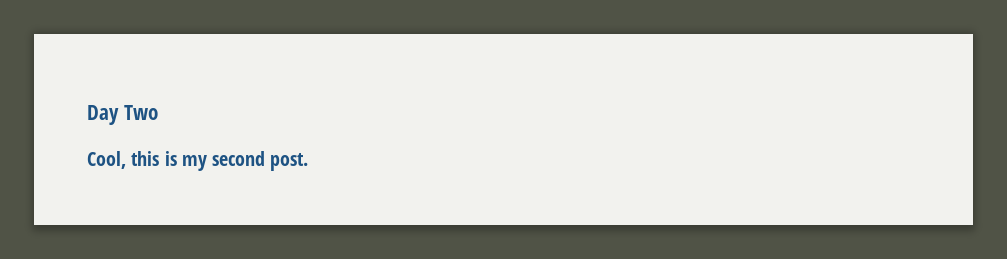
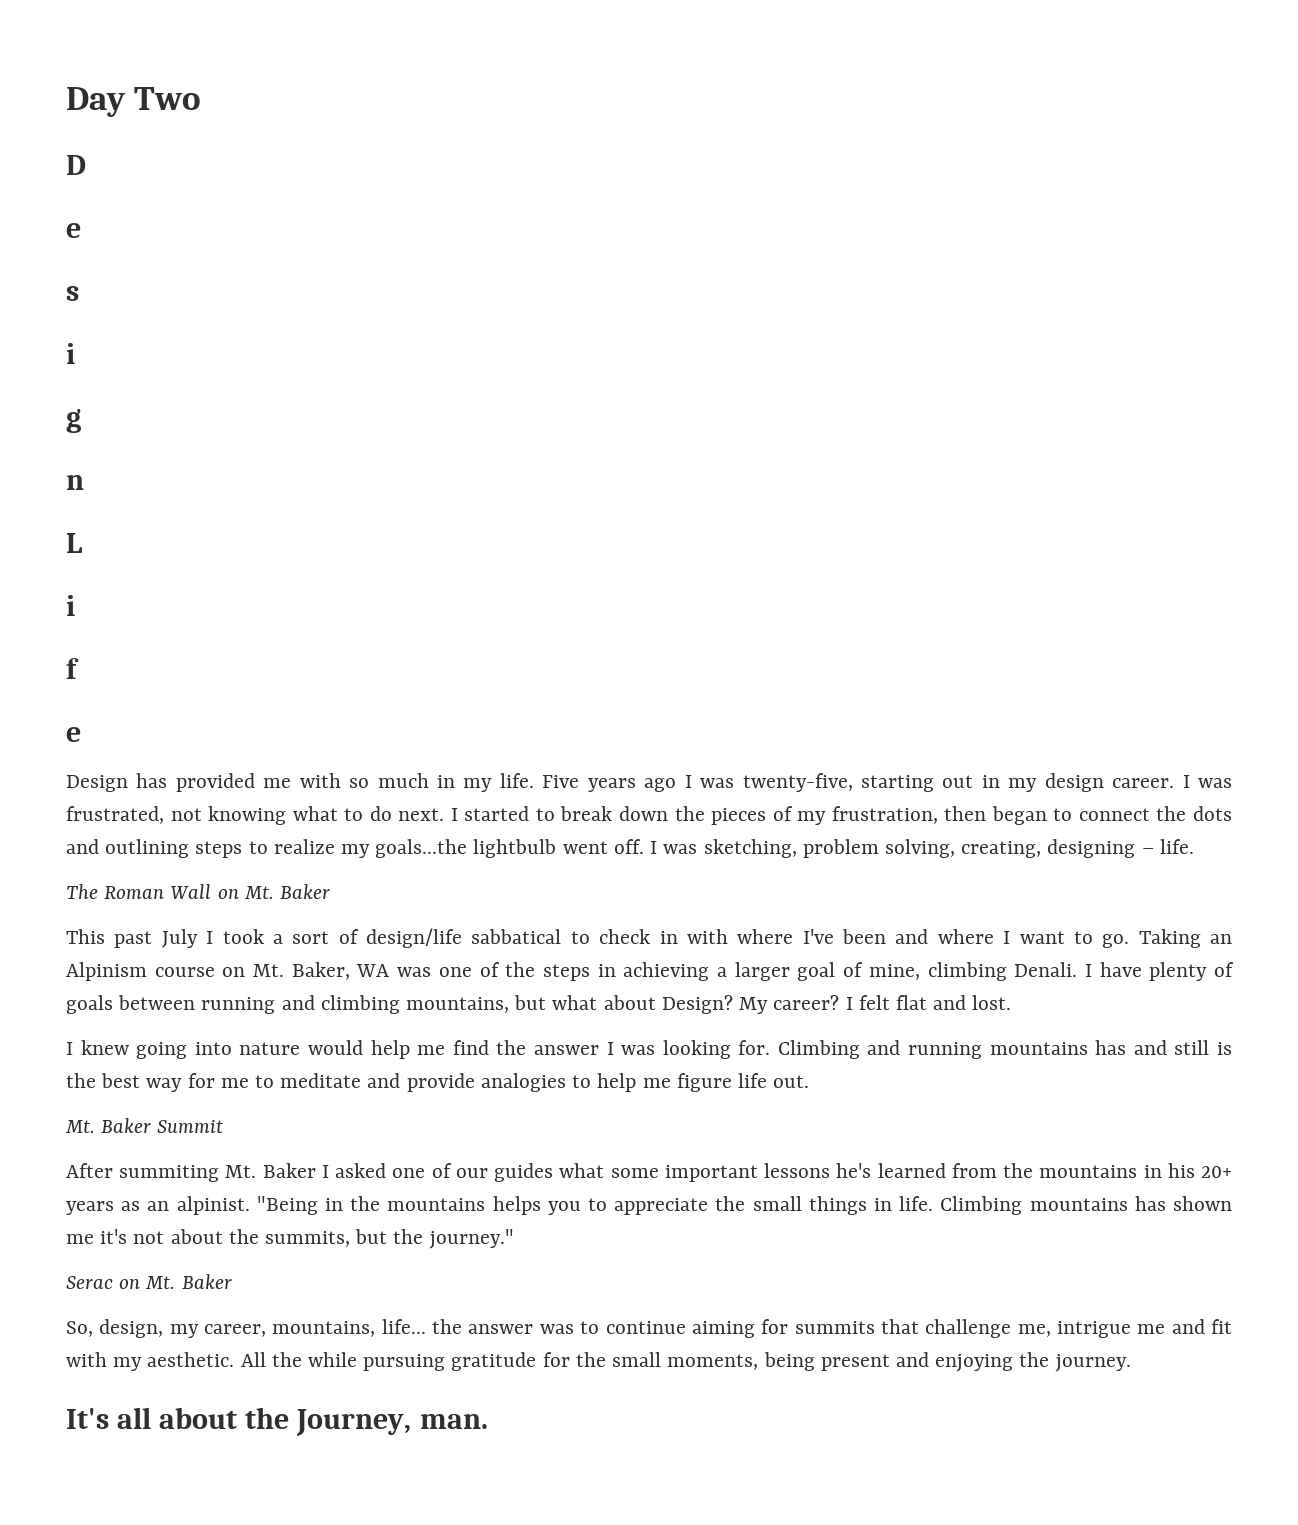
[87,151,309,171] Cool, this is my second post. -> [66,155,86,175] [66,223,81,238] [66,286,79,301] [66,343,75,364] [66,409,81,433] [66,475,84,490] [66,533,83,553] [66,595,75,616] [66,658,79,679] [66,727,81,742] [66,773,1232,792] [66,806,1232,825] [66,839,1194,858] [66,884,331,899] [66,928,1232,948] [66,962,1234,981] [66,995,1012,1014] [66,1040,1232,1059] [66,1073,810,1092] [65,1118,224,1133] [66,1163,1232,1182] [66,1196,1233,1215] [66,1229,514,1249] [66,1274,232,1289] [66,1319,1232,1338] [66,1352,1131,1372] [66,1407,488,1436] D // e // s // i // g // n // L // i // f // e // Design has provided me with so much in my life. Five years ago I was twenty-five, starting out in my design career. I was frustrated, not knowing what to do next. I started to break down the pieces of my frustration, then began to connect the dots and outlining steps to realize my goals...the lightbulb went off. I was sketching, problem solving, creating, designing – life. // The Roman Wall on Mt. Baker // This past July I took a sort of design/life sabbatical to check in with where I've been and where I want to go. Taking an Alpinism course on Mt. Baker, WA was one of the steps in achieving a larger goal of mine, climbing Denali. I have plenty of goals between running and climbing mountains, but what about Design? My career? I felt flat and lost. // I knew going into nature would help me find the answer I was looking for. Climbing and running mountains has and still is the best way for me to meditate and provide analogies to help me figure life out. // Mt. Baker Summit // After summiting Mt. Baker I asked one of our guides what some important lessons he's learned from the mountains in his 20+ years as an alpinist. "Being in the mountains helps you to appreciate the small things in life. Climbing mountains has shown me it's not about the summits, but the journey." // Serac on Mt. Baker // So, design, my career, mountains, life... the answer was to continue aiming for summits that challenge me, intrigue me and fit with my aesthetic. All the while pursuing gratitude for the small moments, being present and enjoying the journey. // It's all about the Journey, man.

